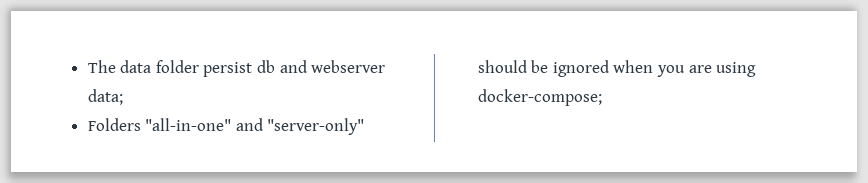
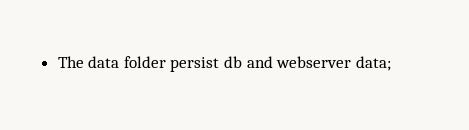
[87,118,365,135] [477,60,757,77] [477,89,602,106] // Folders "all-in-one" and "server-only" should be ignored when you are using docker-compose; -> (391, 63) none

